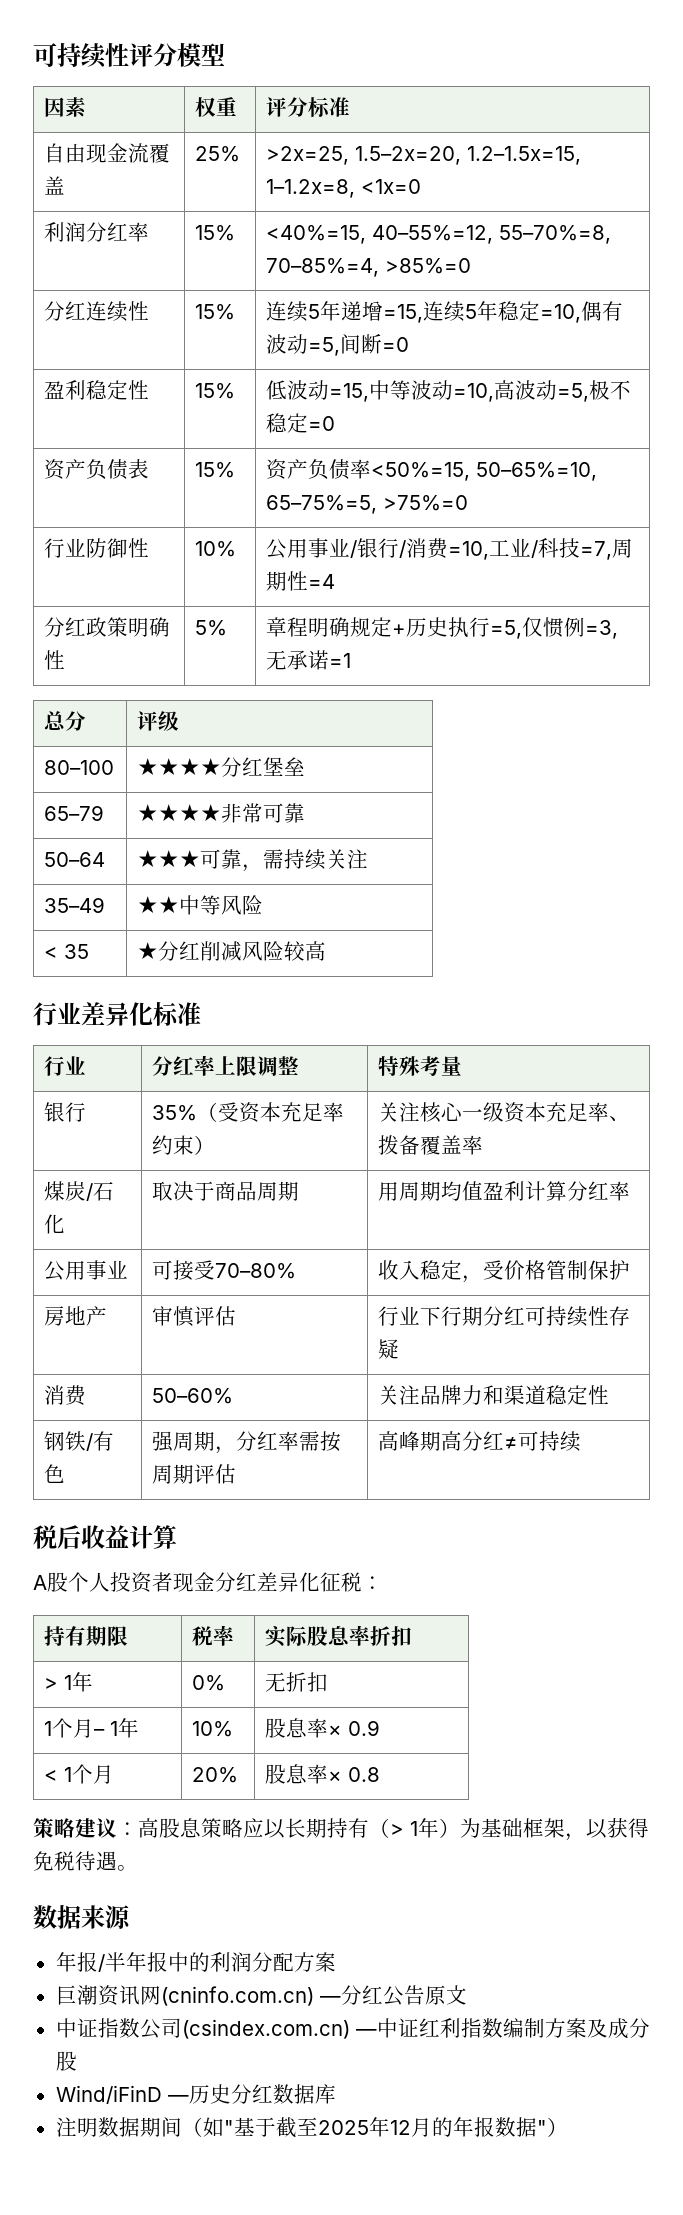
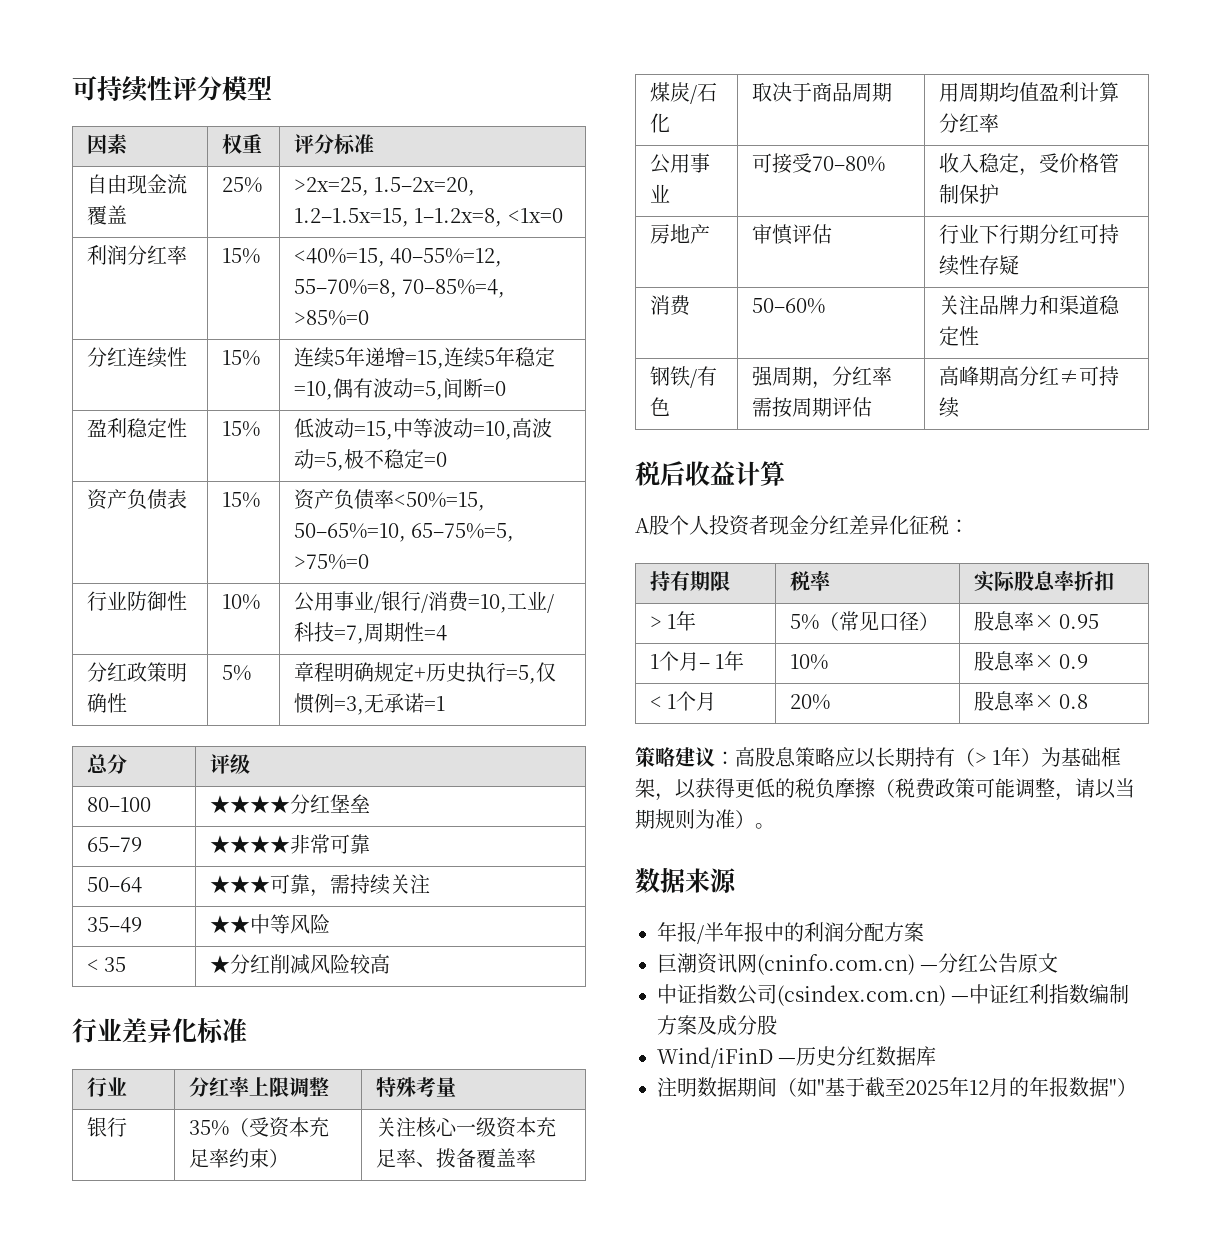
[192,1675,226,1691] [265,1672,329,1692] 0% | 无折扣 -> [789,611,939,631] [973,611,1100,631] 5%（常见口径） | 股息率× 0.95
[33,1851,117,1871] 免税待遇 -> [735,778,1135,801] [635,809,755,829] 更低的税负摩擦（税费政策可能调整，请以当期规则为准）

